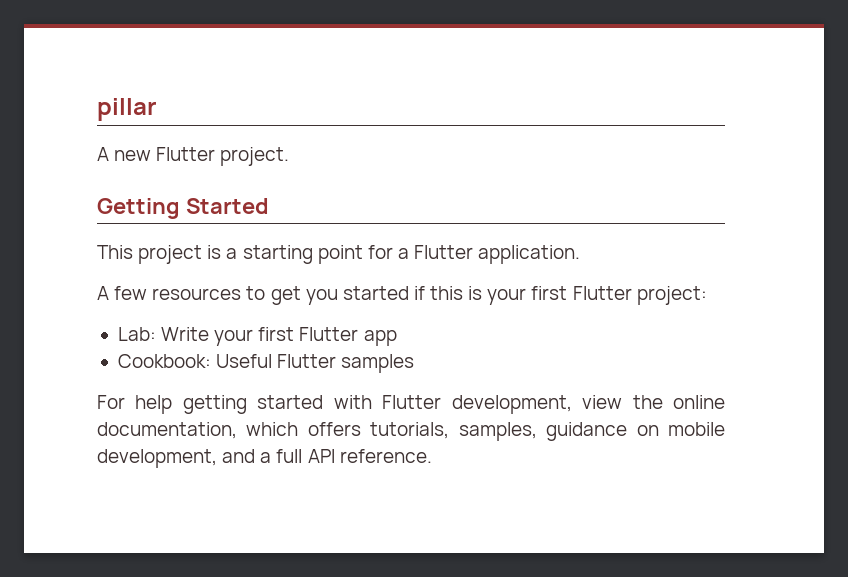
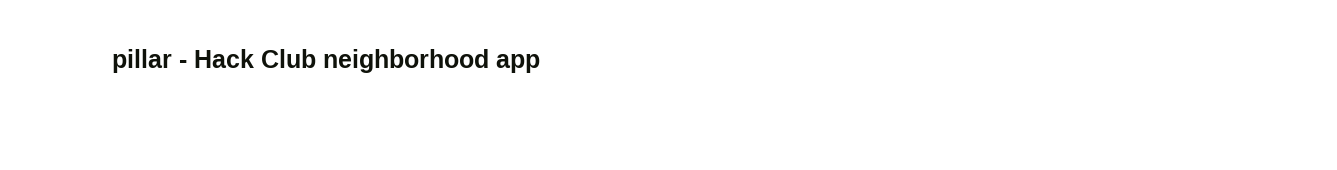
[97,147,290,166] [97,198,269,219] [97,245,581,264] [97,286,707,305] [117,327,397,346] [117,354,415,373] [97,395,726,414] [97,422,726,441] [97,449,432,468] // A new Flutter project. // Getting Started // This project is a starting point for a Flutter application. // A few resources to get you started if this is your first Flutter project: // Lab: Write your first Flutter app // Cookbook: Useful Flutter samples // For help getting started with Flutter development, view the online documentation, which offers tutorials, samples, guidance on mobile development, and a full API reference. -> [179,49,540,73] - Hack Club neighborhood app

